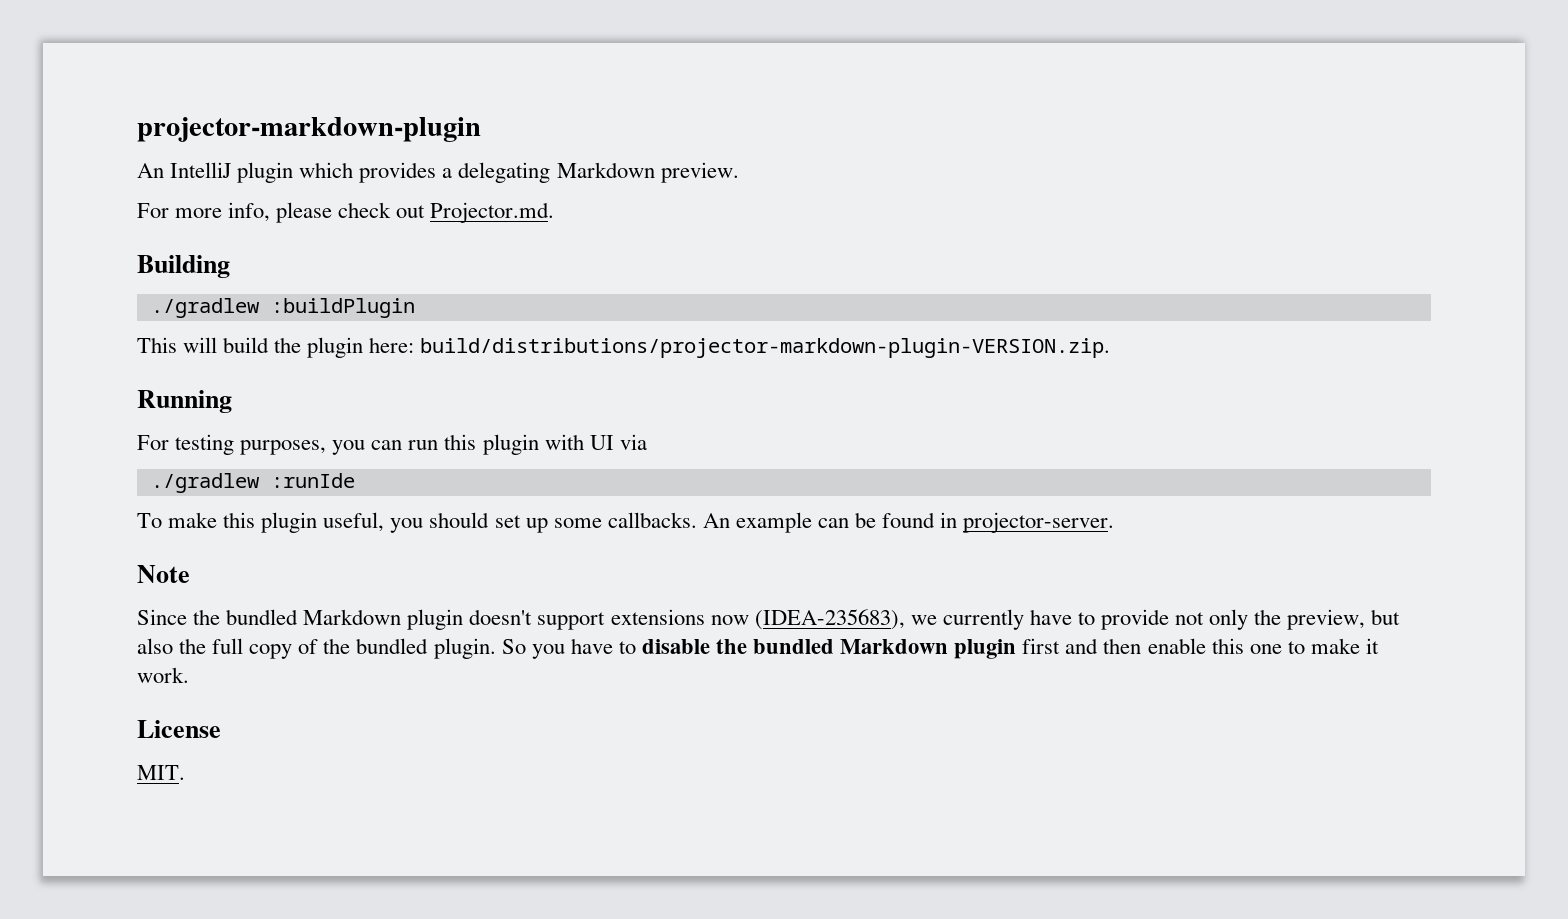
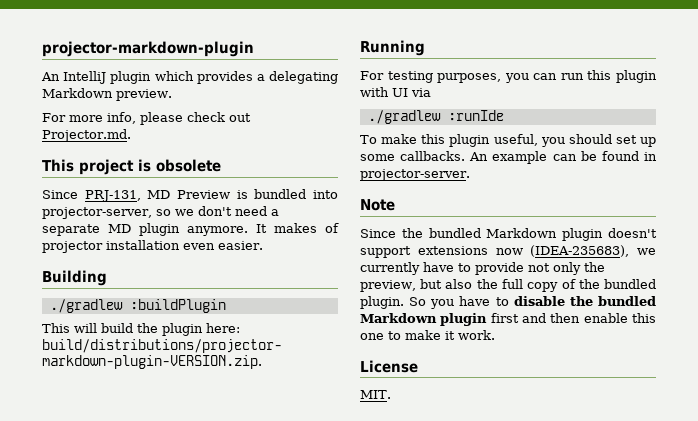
(555, 212) none -> [42,159,221,175] [42,189,338,202] [42,206,279,219] [42,223,339,236] [42,240,263,253] // This project is obsolete // Since PRJ-131, MD Preview is bundled into projector-server, so we don't need a separate MD plugin anymore. It makes of projector installation even easier.

